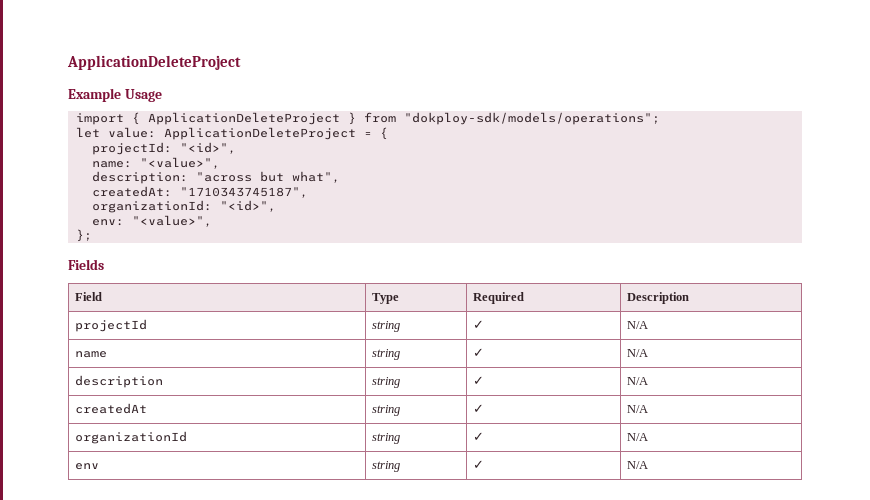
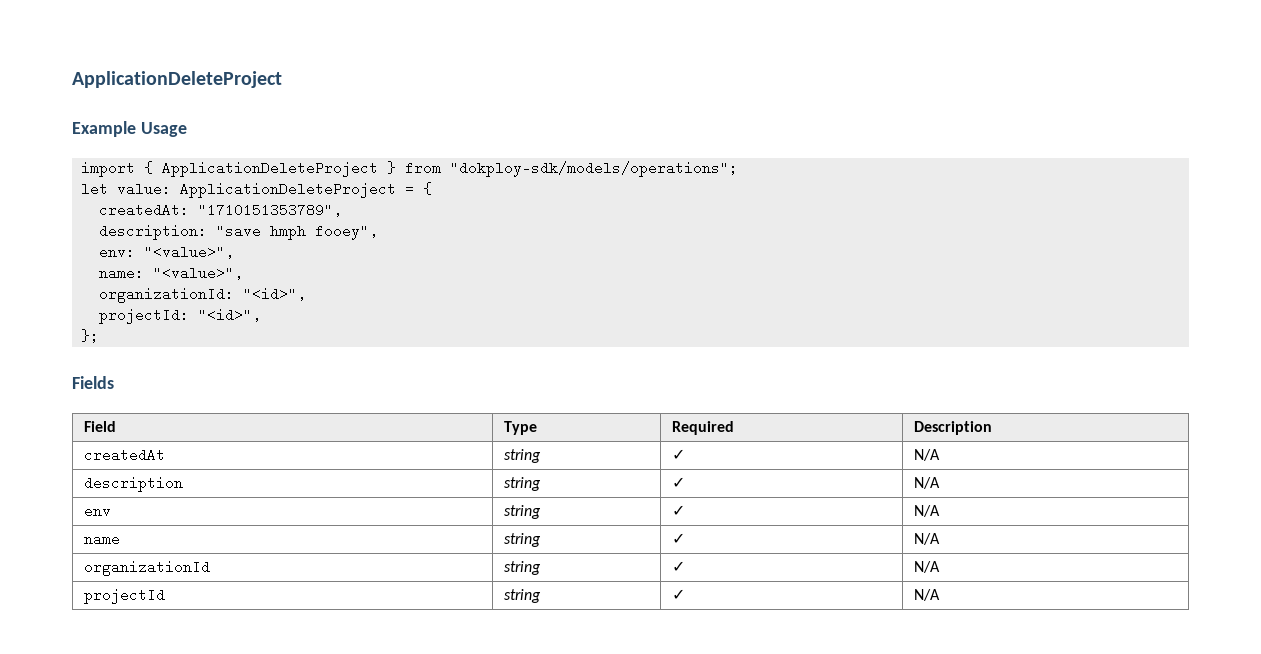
[91,142,236,155] [91,157,220,169] [91,171,340,184] [91,186,308,198] projectId: "<id>", // name: "<value>", // description: "across but what", // createdAt: "1710343745187", -> [99,203,343,217] [99,224,379,240] [99,245,235,259] [99,266,244,280] createdAt: "1710151353789", // description: "save hmph fooey", // env: "<value>", // name: "<value>",
[91,215,212,227] env: "<value>", -> [99,308,262,324] projectId: "<id>",
[74,319,147,332] projectId -> [83,448,165,462] [503,449,541,463] [671,449,685,460] [913,449,940,461] [83,476,183,492] [503,477,541,491] [671,477,685,488] [913,477,940,489] [83,504,111,518] createdAt | string | ✓ | N/A // description | string | ✓ | N/A // env
[74,375,163,388] [371,377,400,388] [472,376,484,385] [626,377,648,385] [74,403,147,414] [371,405,400,416] [472,404,484,413] [626,405,648,413] // description | string | ✓ | N/A // createdAt | string | ✓ | N/A -> (940, 539) none
[74,463,99,470] env -> [83,588,165,604] projectId

